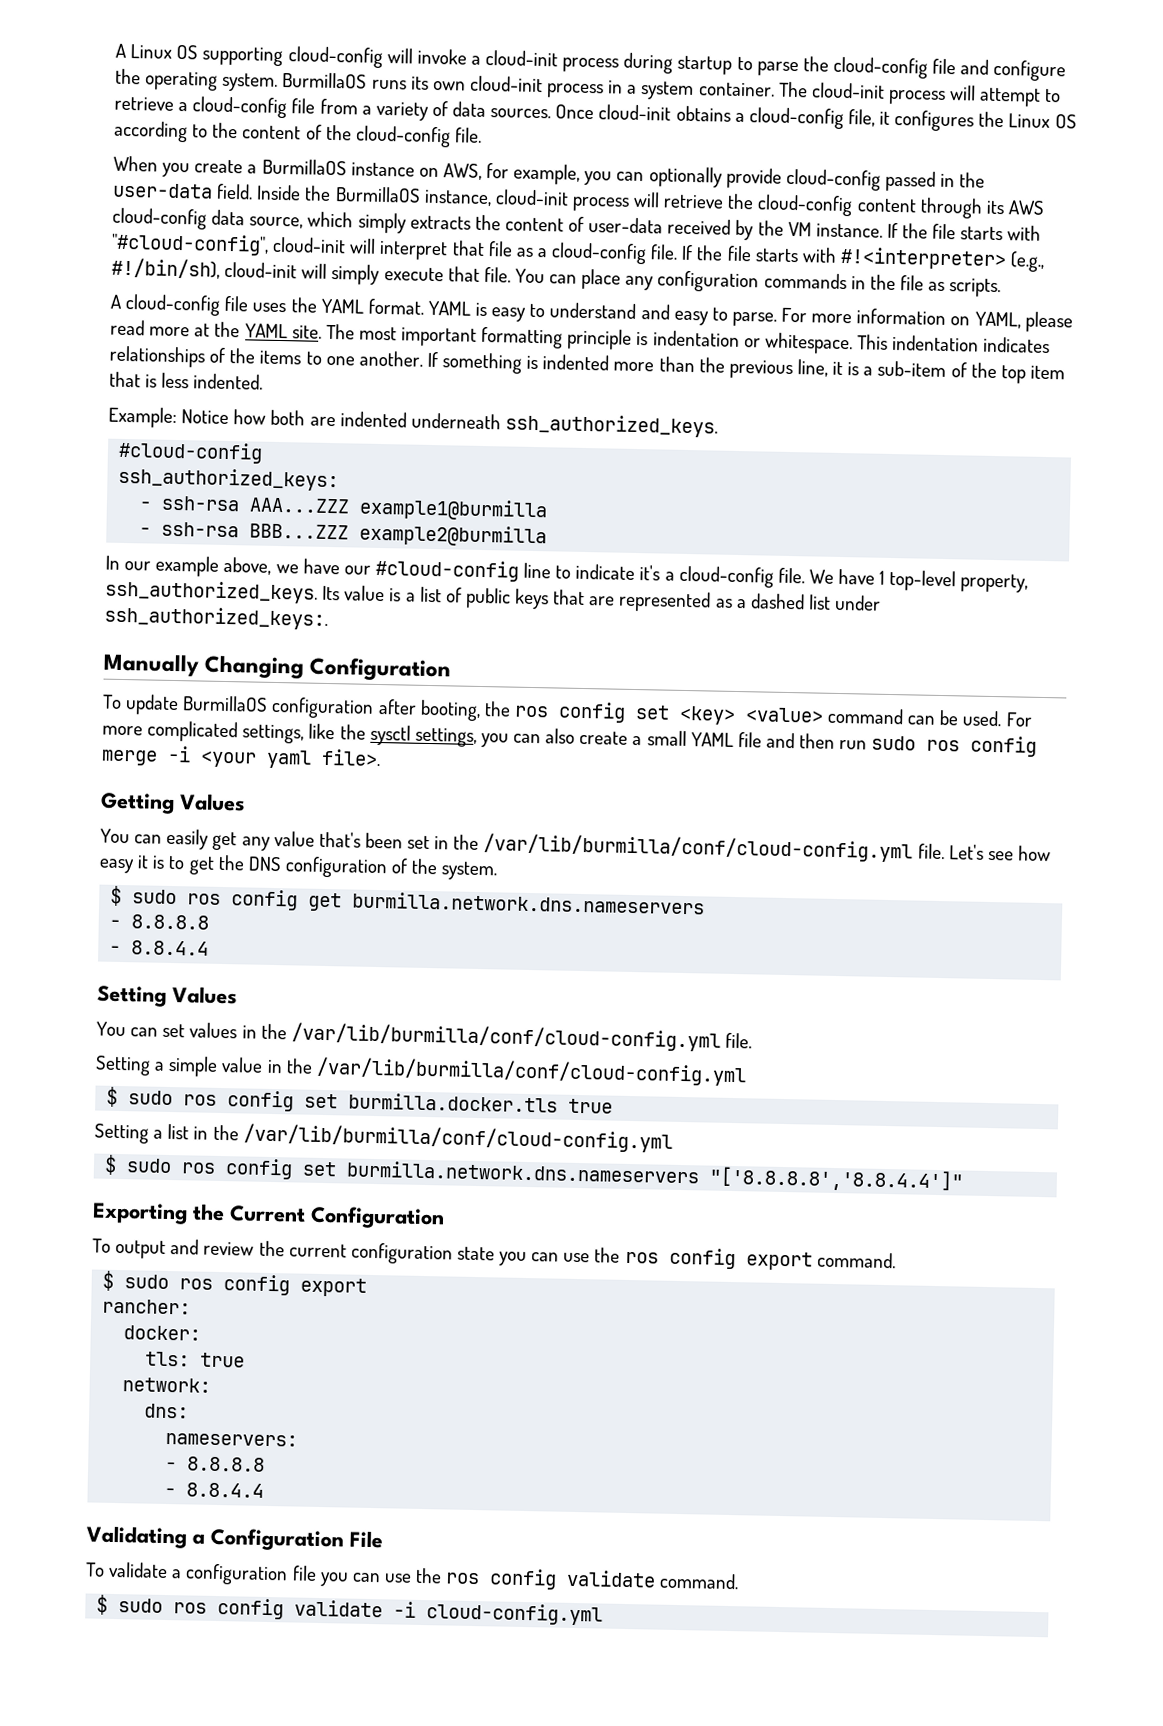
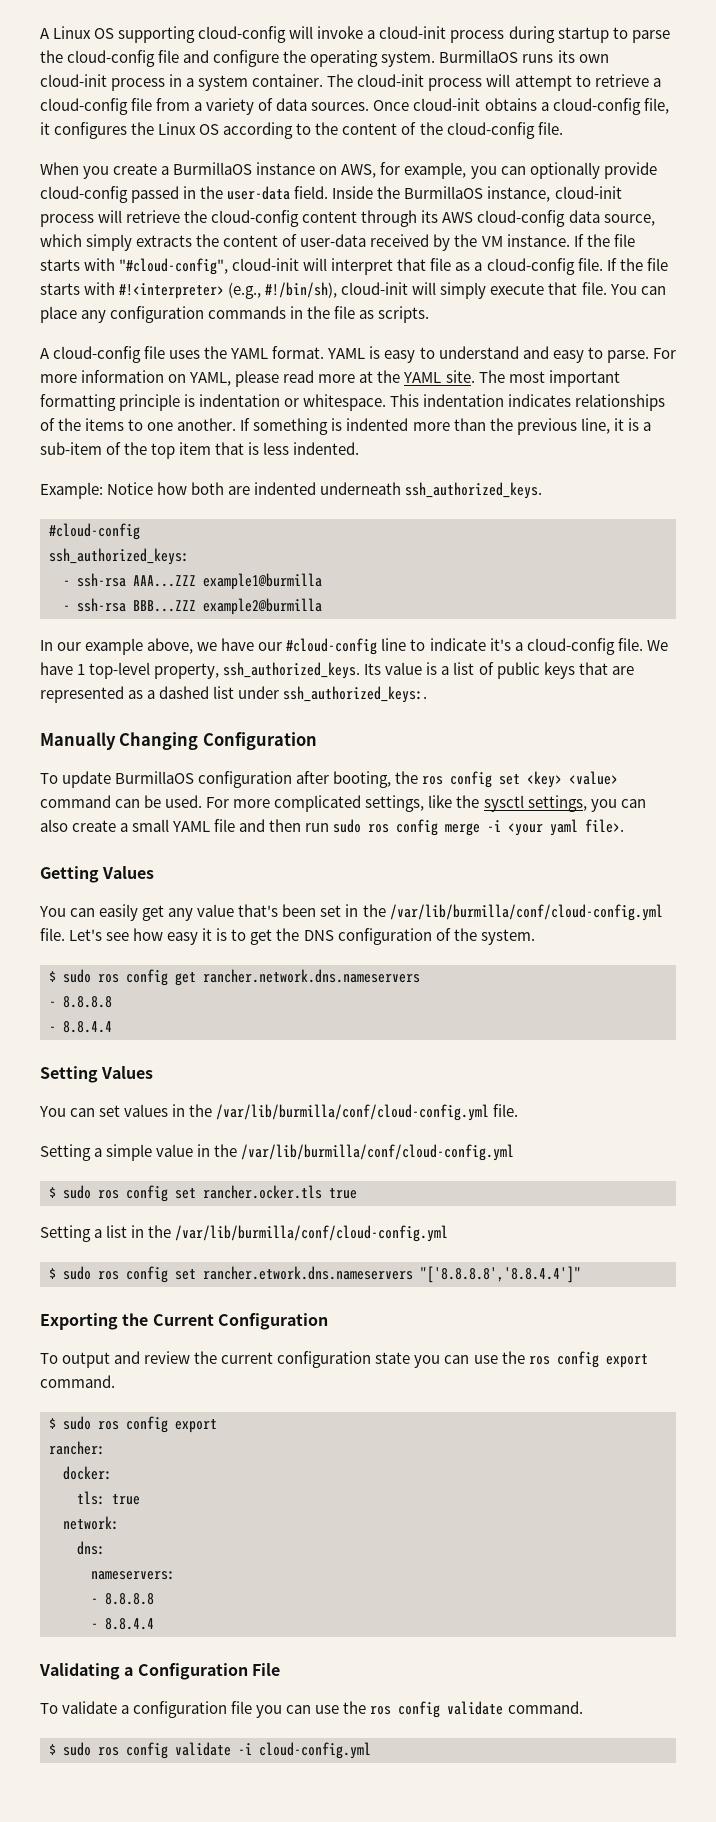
[352,891,706,915] burmilla.network.dns.nameservers -> [203,969,420,983] rancher.network.dns.nameservers
[348,1092,559,1113] burmilla.docker.tls -> [203,1185,322,1199] rancher.ocker.tls
[346,1160,701,1184] burmilla.network.dns.nameservers -> [203,1266,413,1280] rancher.etwork.dns.nameservers

